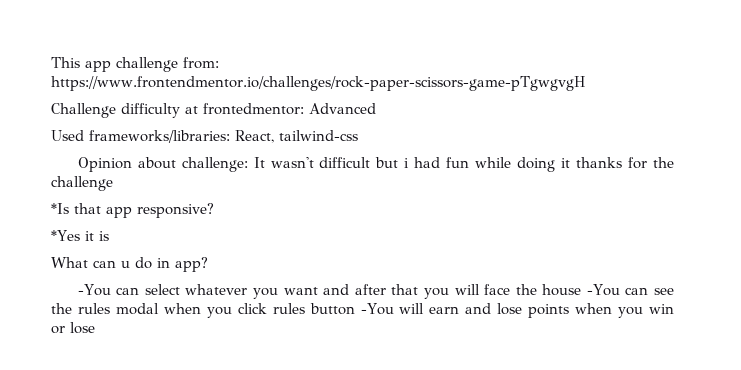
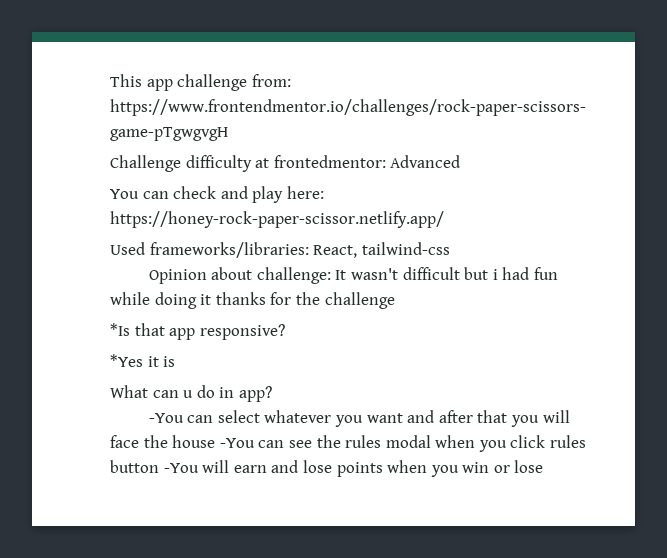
(376, 108) none -> [110,186,324,203] [110,211,444,228] // You can check and play here: https://honey-rock-paper-scissor.netlify.app/

